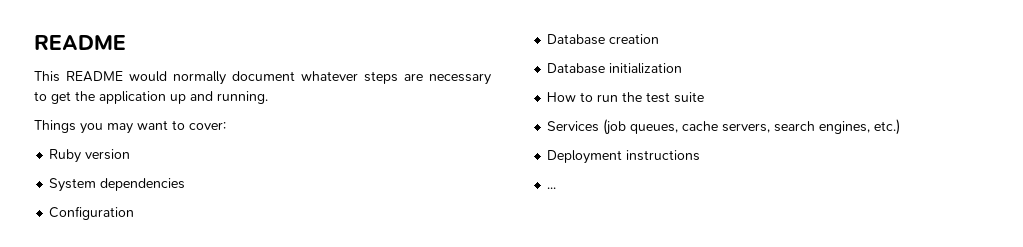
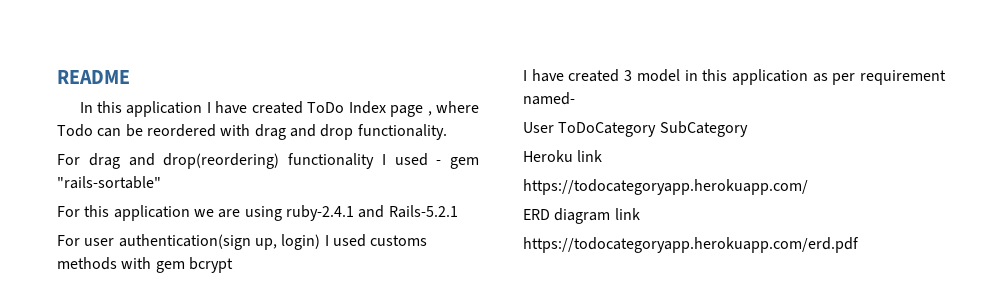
[34,71,491,85] [34,91,268,104] [34,120,226,134] [49,149,131,163] [49,178,186,192] [49,206,135,220] [547,34,660,45] [547,63,683,74] [547,92,705,103] [547,119,901,135] [547,150,701,164] [547,187,557,189] This README would normally document whatever steps are necessary to get the application up and running. // Things you may want to cover: // Ruby version // System dependencies // Configuration // Database creation // Database initialization // How to run the test suite // Services (job queues, cache servers, search engines, etc.) // Deployment instructions // ... -> [79,101,480,117] [57,124,447,140] [57,153,479,169] [57,176,161,189] [57,205,458,221] [57,234,428,250] [57,257,233,273] [523,69,946,85] [523,92,575,105] [523,121,748,137] [523,150,603,162] [523,179,808,195] [523,208,640,224] [523,237,859,253] In this application I have created ToDo Index page , where Todo can be reordered with drag and drop functionality. // For drag and drop(reordering) functionality I used - gem "rails-sortable" // For this application we are using ruby-2.4.1 and Rails-5.2.1 // For user authentication(sign up, login) I used customs methods with gem bcrypt // I have created 3 model in this application as per requirement named- // User ToDoCategory SubCategory // Heroku link // https://todocategoryapp.herokuapp.com/ // ERD diagram link // https://todocategoryapp.herokuapp.com/erd.pdf

